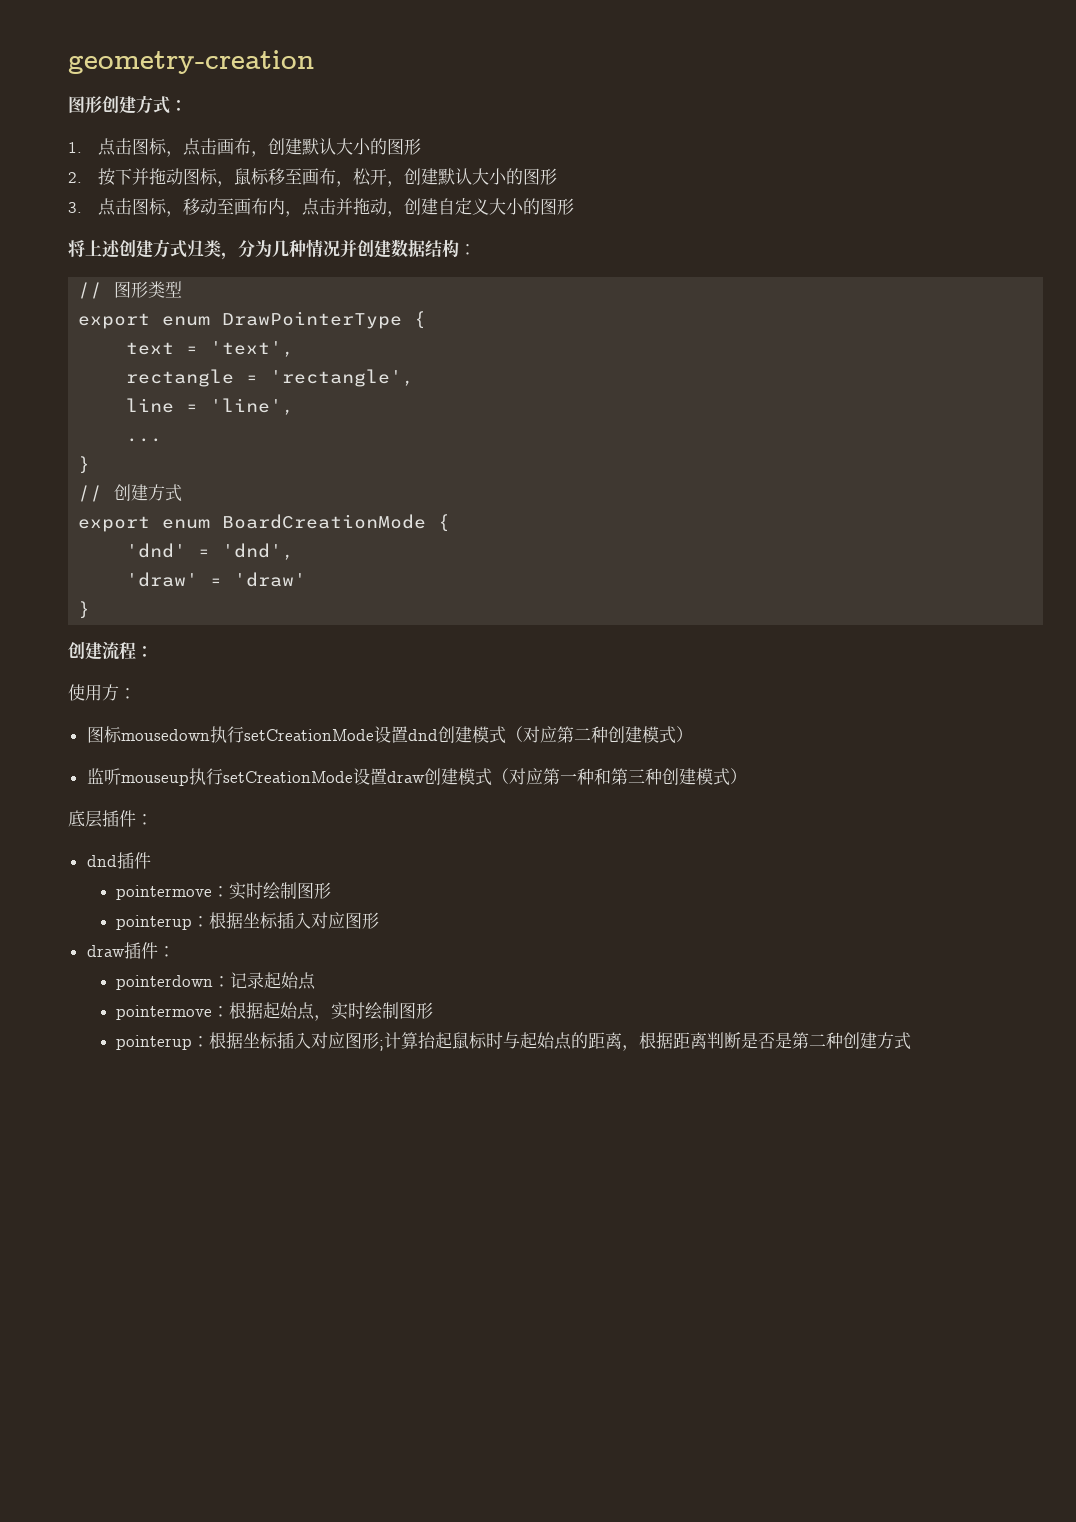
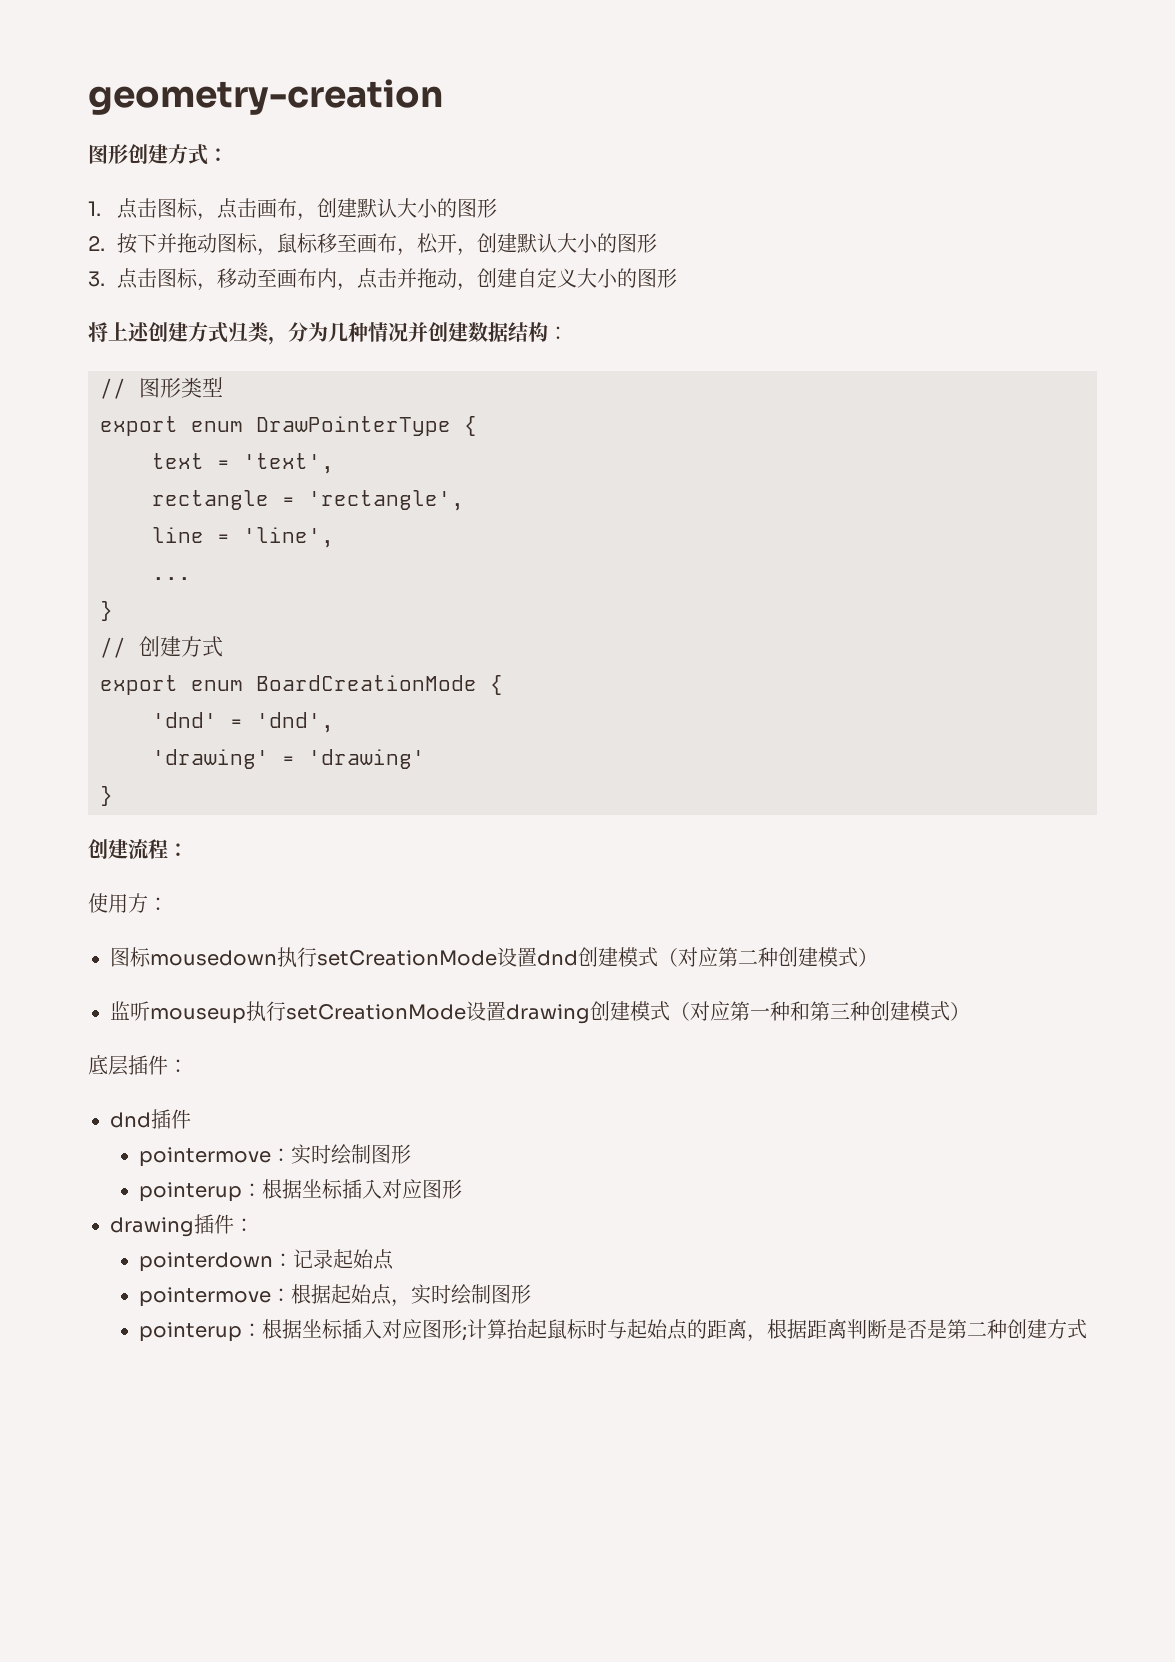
[126,572,307,587] 'draw' = 'draw' -> [152,749,425,769] 'drawing' = 'drawing'
[386,771,425,783] draw -> [506,1004,590,1024] drawing
[86,945,125,957] draw -> [110,1217,194,1237] drawing

